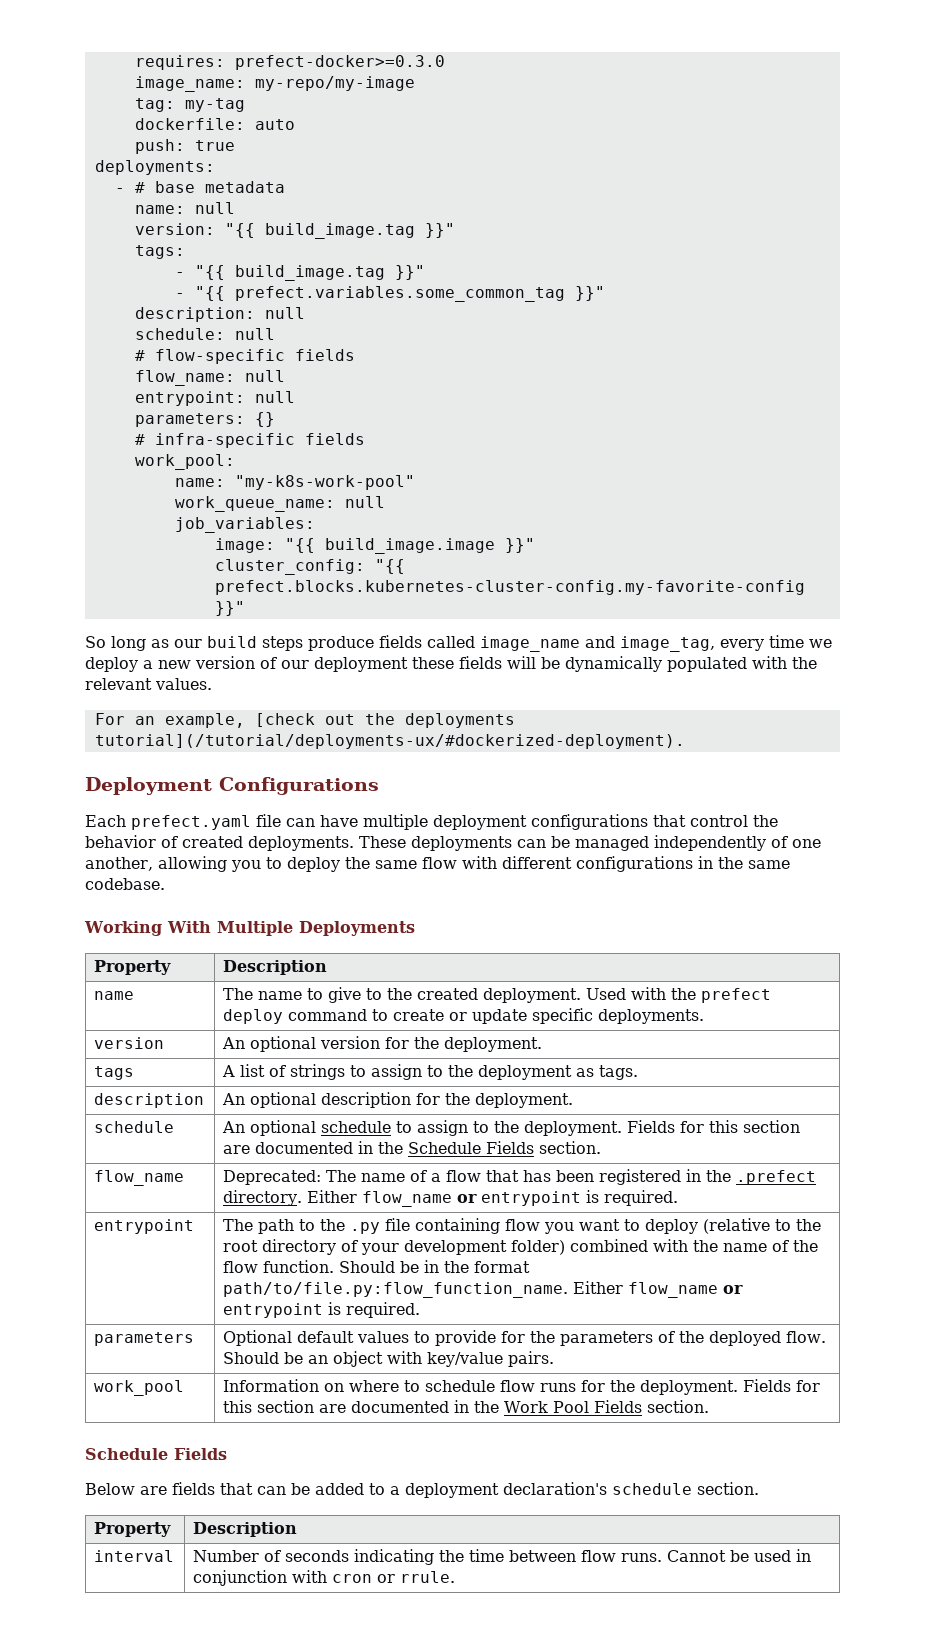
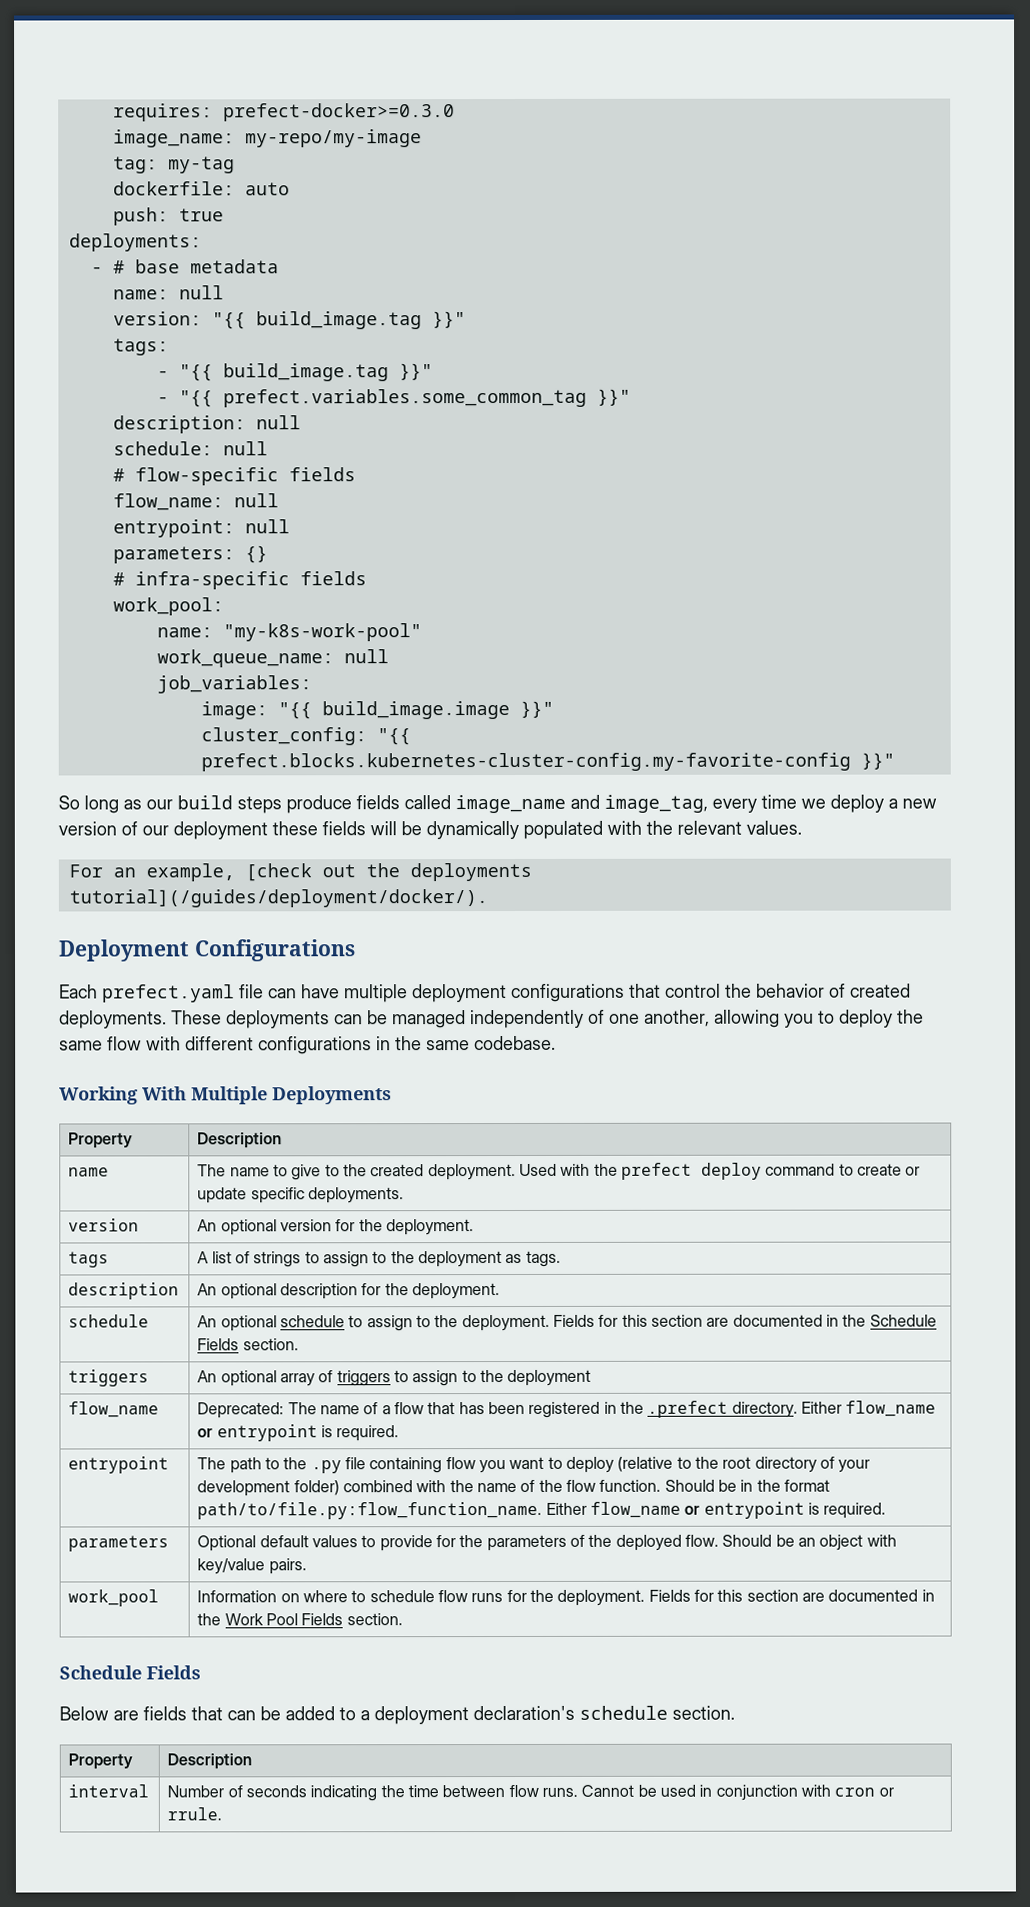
[94,734,685,749] tutorial](/tutorial/deployments-ux/#dockerized-deployment). -> [68,889,488,908] tutorial](/guides/deployment/docker/).
(602, 1147) none -> [68,1369,150,1387] [197,1369,592,1387] // triggers | An optional array of triggers to assign to the deployment

